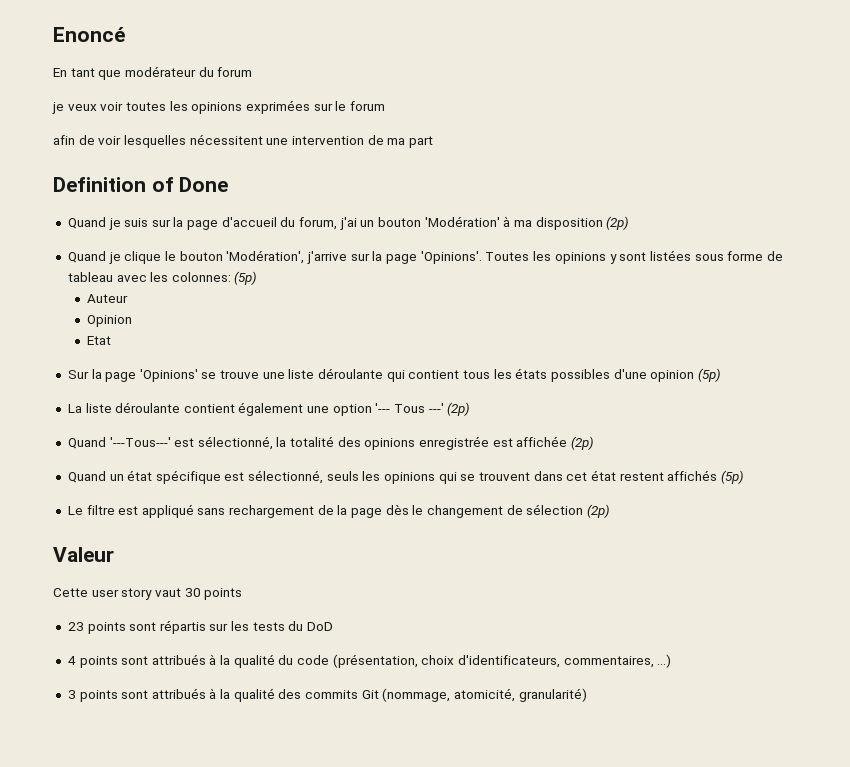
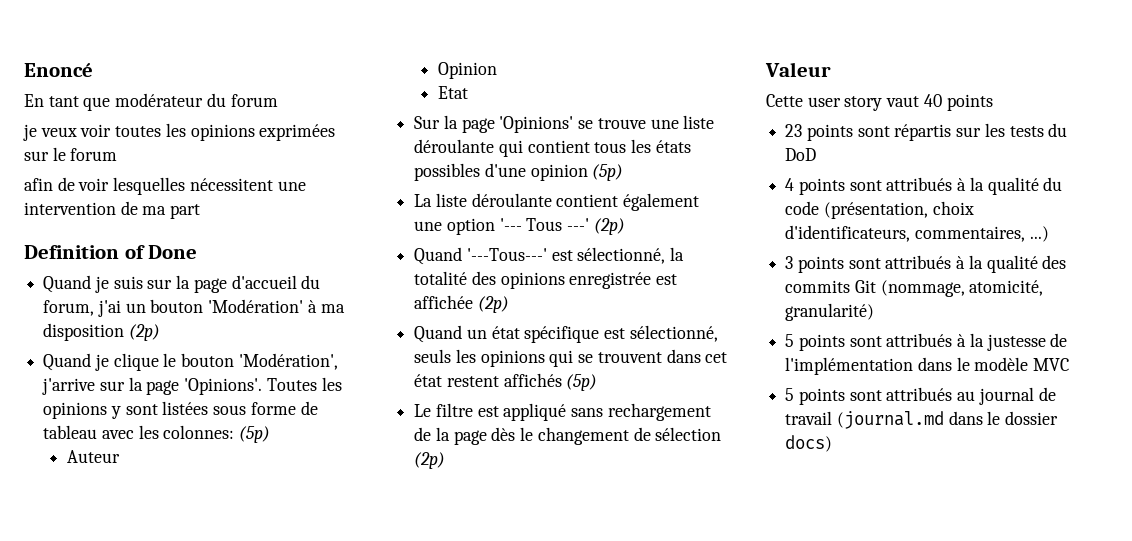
[184,588,201,597] 30 -> [923,94,942,107] 40
(587, 695) none -> [785,333,1068,351] [785,357,1070,375] [785,387,1056,405] [785,411,1059,429] [785,435,833,452] // 5 points sont attribués à la justesse de l'implémentation dans le modèle MVC // 5 points sont attribués au journal de travail (journal.md dans le dossier docs)

